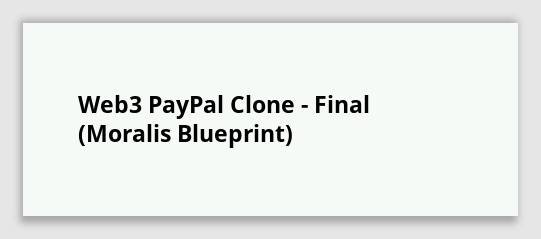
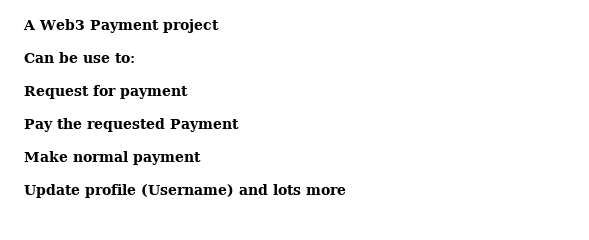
[78,95,371,119] [78,124,294,148] Web3 PayPal Clone - Final (Moralis Blueprint) -> [23,19,219,33] [24,52,135,63] [24,85,188,99] [24,118,239,132] [24,151,201,165] [24,184,346,198] A Web3 Payment project // Can be use to: // Request for payment // Pay the requested Payment // Make normal payment // Update profile (Username) and lots more

